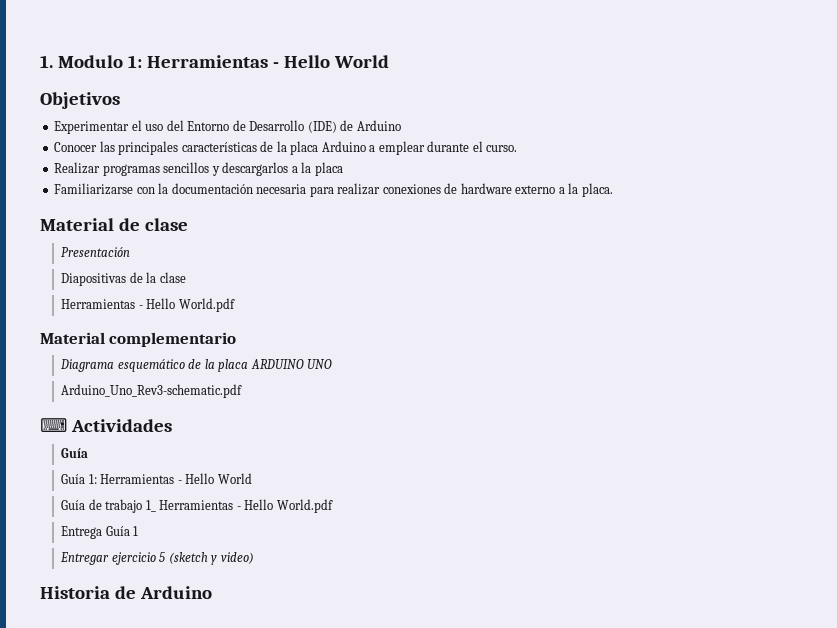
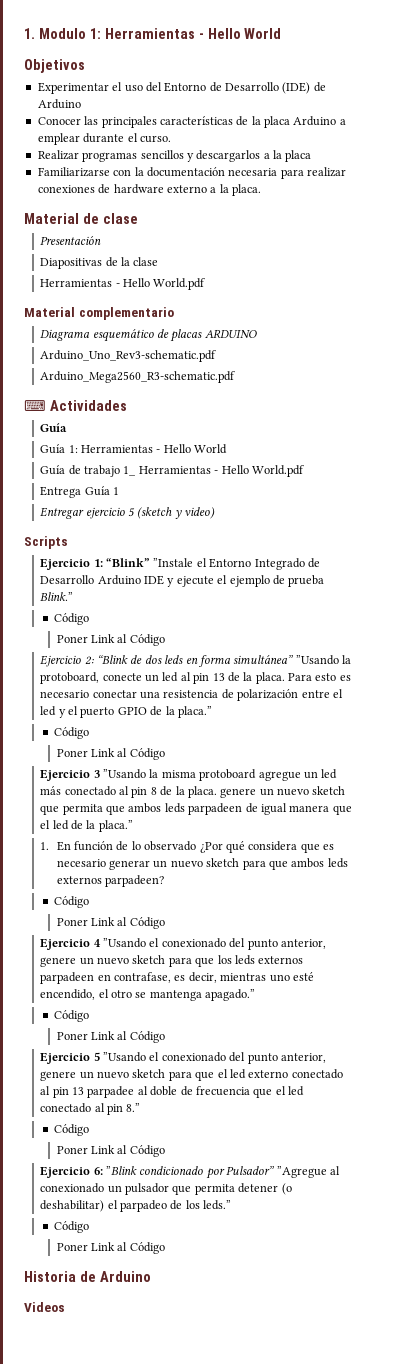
[204,359,249,372] la placa -> [170,329,203,342] placas
[307,359,333,369] UNO -> (257, 333) none
(243, 391) none -> [40,371,236,383] // Arduino_Mega2560_R3-schematic.pdf
(254, 558) none -> [24,536,68,549] [40,558,320,570] [40,575,325,587] [40,592,74,601] [54,613,90,625] [56,634,165,646] [40,655,352,667] [40,672,351,684] [40,689,343,701] [40,706,212,718] [54,727,90,739] [56,748,165,760] [40,769,338,781] [40,786,346,798] [40,803,352,815] [40,820,133,832] [40,841,335,853] [56,858,348,870] [56,875,165,887] [54,896,90,908] [56,917,165,929] [40,938,326,950] [40,955,304,967] [40,972,314,984] [40,989,256,1001] [54,1010,90,1022] [56,1031,165,1043] [40,1052,326,1064] [40,1069,343,1081] [40,1086,305,1098] [40,1103,141,1115] [54,1124,90,1136] [56,1145,165,1157] [40,1166,340,1179] [40,1183,292,1195] [40,1200,232,1212] [54,1221,90,1233] [56,1242,165,1254] // Scripts // Ejercicio 1: “Blink” ”Instale el Entorno Integrado de Desarrollo Arduino IDE y ejecute el ejemplo de prueba Blink.” // Código // Poner Link al Código // Ejercicio 2: “Blink de dos leds en forma simultánea” ”Usando la protoboard, conecte un led al pin 13 de la placa. Para esto es necesario conectar una resistencia de polarización entre el led y el puerto GPIO de la placa.” // Código // Poner Link al Código // Ejercicio 3 ”Usando la misma protoboard agregue un led más conectado al pin 8 de la placa. genere un nuevo sketch que permita que ambos leds parpadeen de igual manera que el led de la placa.” // 1. En función de lo observado ¿Por qué considera que es necesario generar un nuevo sketch para que ambos leds externos parpadeen? // Código // Poner Link al Código // Ejercicio 4 ”Usando el conexionado del punto anterior, genere un nuevo sketch para que los leds externos parpadeen en contrafase, es decir, mientras uno esté encendido, el otro se mantenga apagado.” // Código // Poner Link al Código // Ejercicio 5 ”Usando el conexionado del punto anterior, genere un nuevo sketch para que el led externo conectado al pin 13 parpadee al doble de frecuencia que el led conectado al pin 8.” // Código // Poner Link al Código // Ejercicio 6: ”Blink condicionado por Pulsador” ”Agregue al conexionado un pulsador que permita detener (o deshabilitar) el parpadeo de los leds.” // Código // Poner Link al Código
(212, 592) none -> [24,1302,65,1312] // Videos

